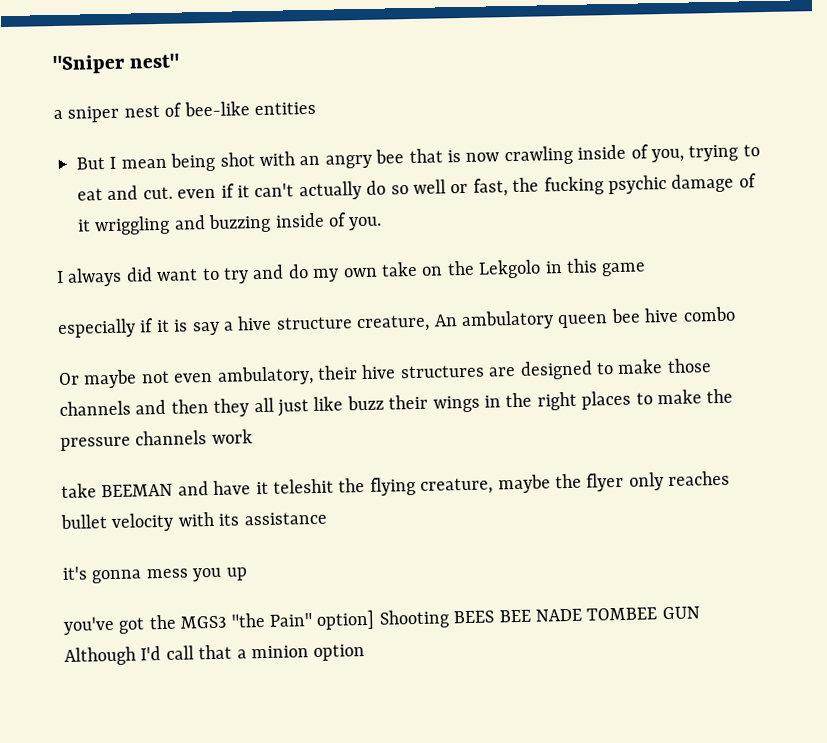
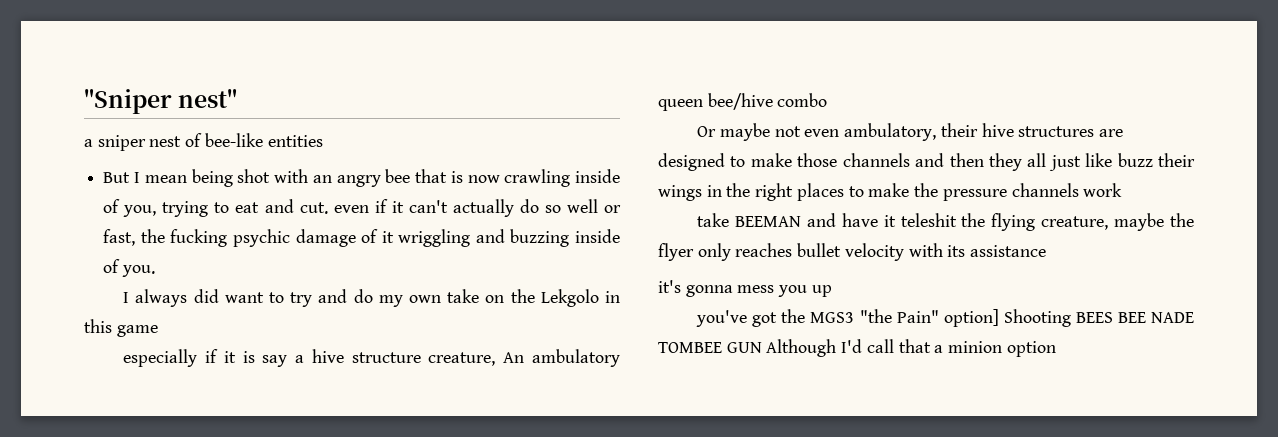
[610,307,680,324] bee hive -> [707,93,773,110] bee/hive

